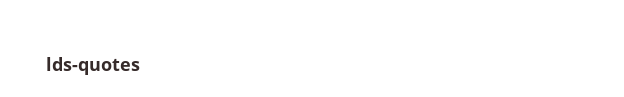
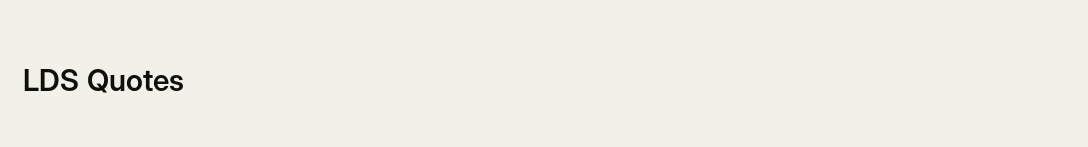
[46,57,140,75] lds-quotes -> [23,69,184,93] LDS Quotes

